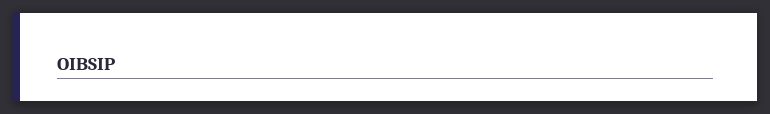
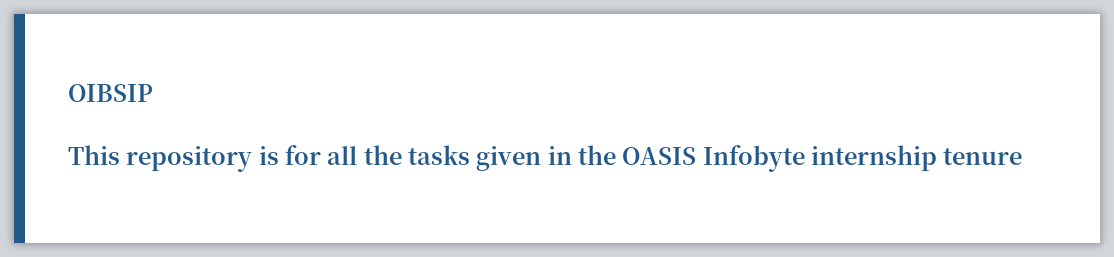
(115, 64) none -> [68,145,1023,172] // This repository is for all the tasks given in the OASIS Infobyte internship tenure

